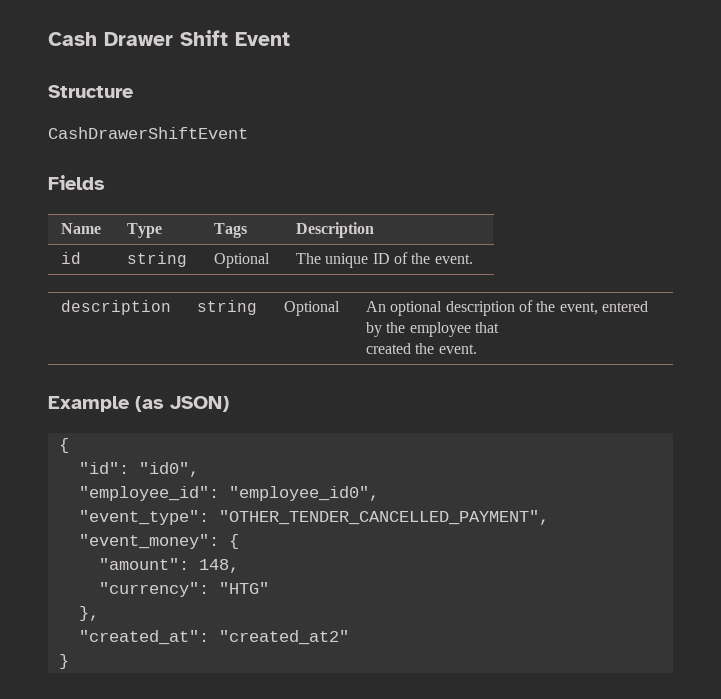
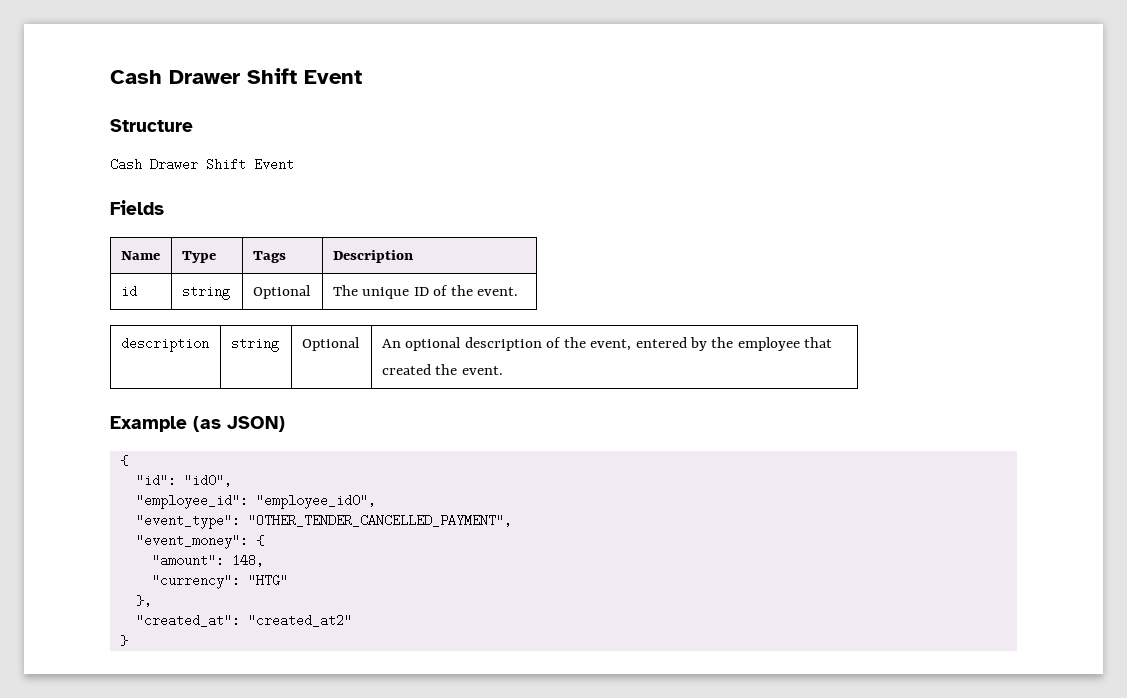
[48,127,248,139] CashDrawerShiftEvent -> [110,158,294,171] Cash Drawer Shift Event

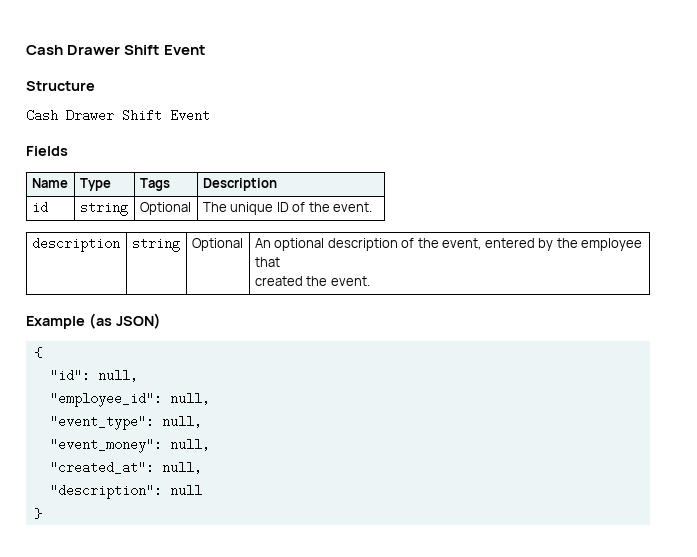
[183,474,232,487] "id0", -> [97,369,138,382] null,
[255,494,376,509] "employee_id0", -> [169,392,210,405] null,
[247,514,512,527] "OTHER_TENDER_CANCELLED_PAYMENT", -> [161,415,202,428] null,
[255,535,264,546] [151,554,264,567] [151,574,288,589] [135,594,152,607] [135,614,352,627] { // "amount": 148, // "currency": "HTG" // }, // "created_at": "created_at2" -> [169,438,210,451] [49,461,202,474] [49,484,202,499] null, // "created_at": null, // "description": null

